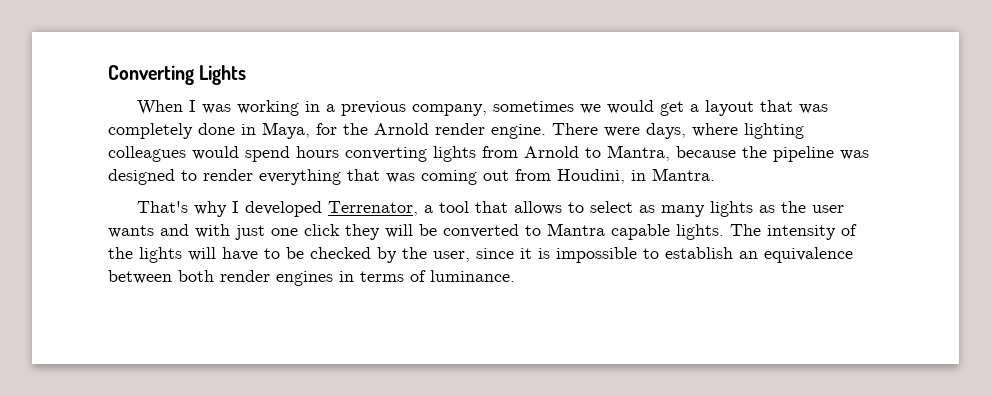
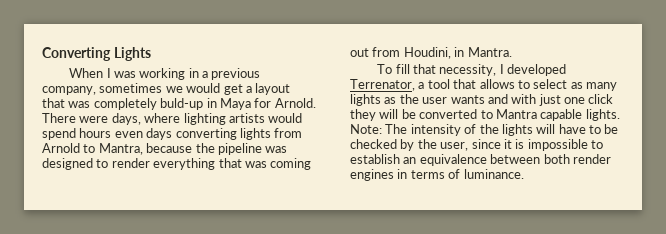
[198,122,546,139] done in Maya, for the Arnold render engine. -> [160,98,316,110] buld-up in Maya for Arnold.
[108,146,186,162] colleagues -> [228,113,265,123] artists
(339, 152) none -> [114,128,173,140] even days
[137,201,228,217] That's why -> [377,64,497,76] To fill that necessity,
(724, 232) none -> [350,124,382,134] Note:

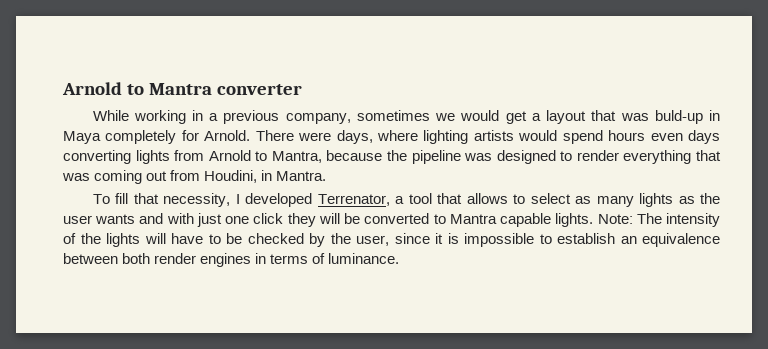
[42,47,151,61] [69,68,136,78] Converting Lights // When I was -> [62,82,303,95] [92,110,129,121] Arnold to Mantra converter // While
[93,98,157,110] completely -> (649, 117) none
(251, 104) none -> [105,130,177,144] completely

